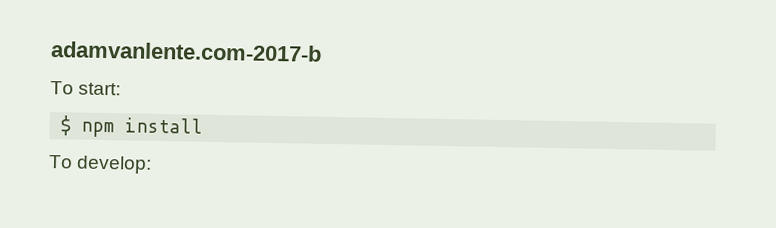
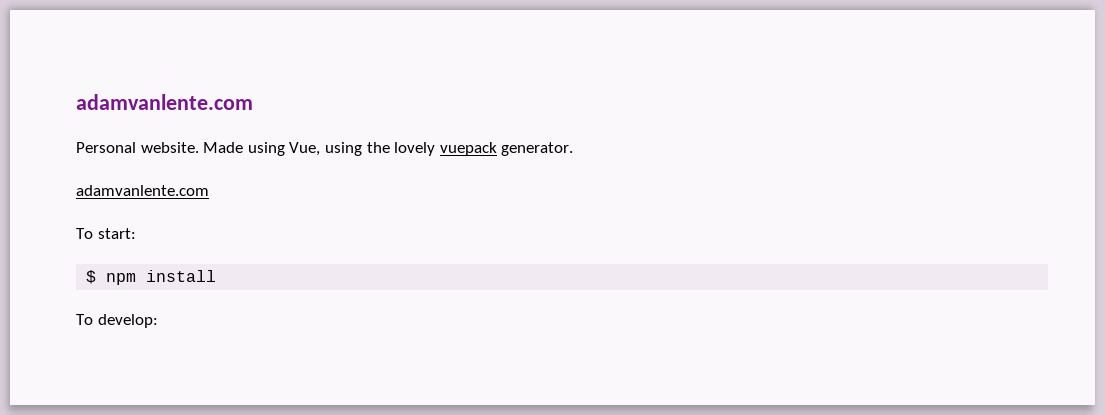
[50,41,322,62] adamvanlente.com-2017-b -> [76,94,253,110] [76,142,574,156] [76,185,209,196] adamvanlente.com // Personal website. Made using Vue, using the lovely vuepack generator. // adamvanlente.com

